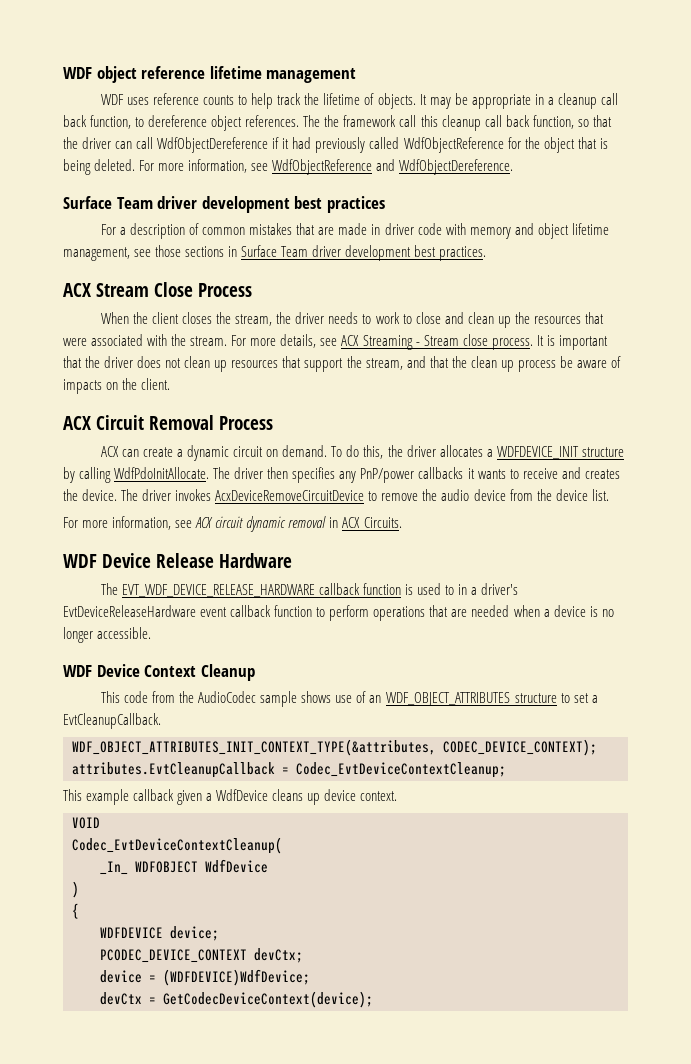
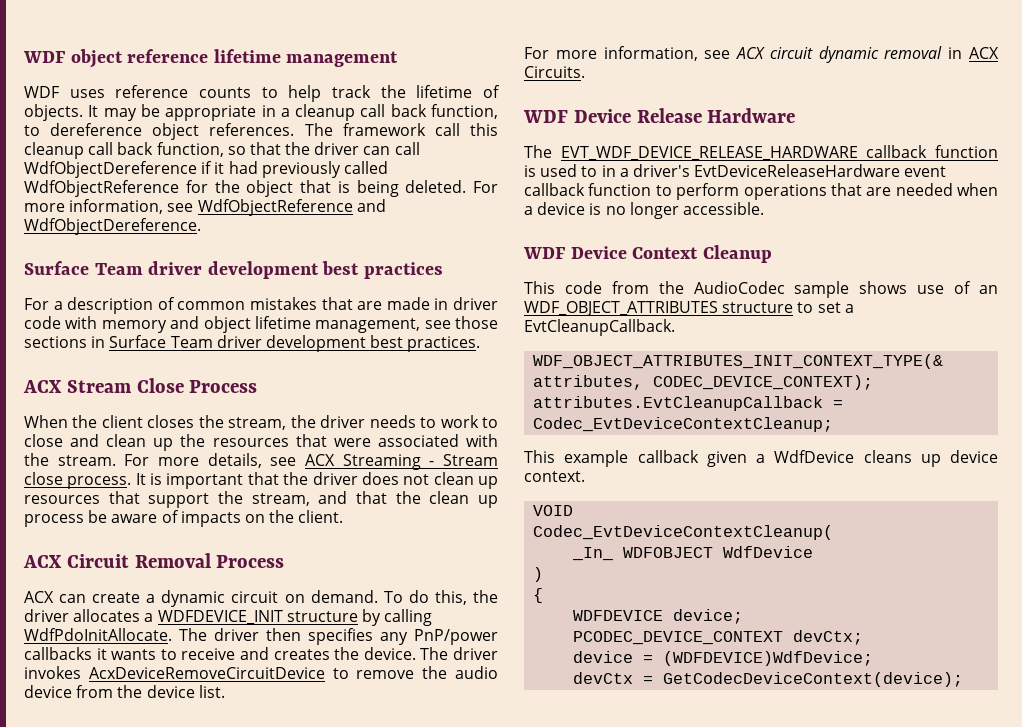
[324,115,340,127] the -> (333, 129) none

